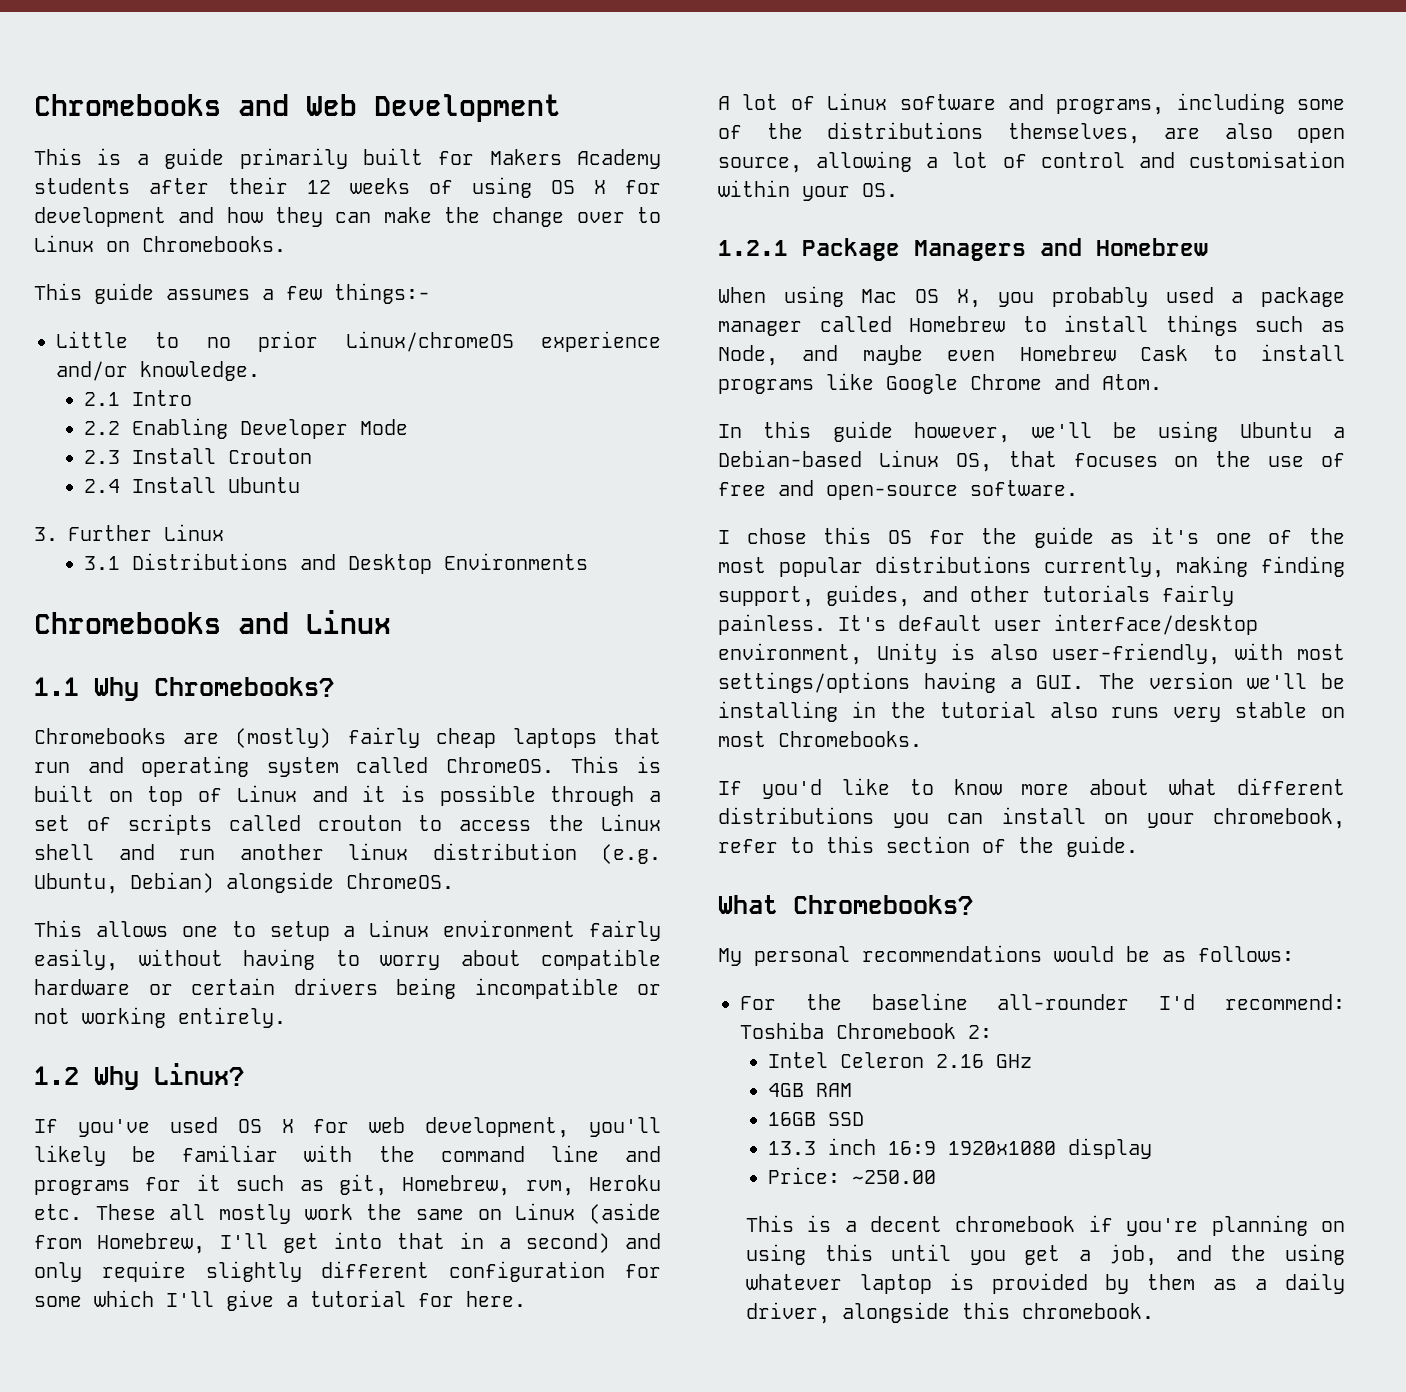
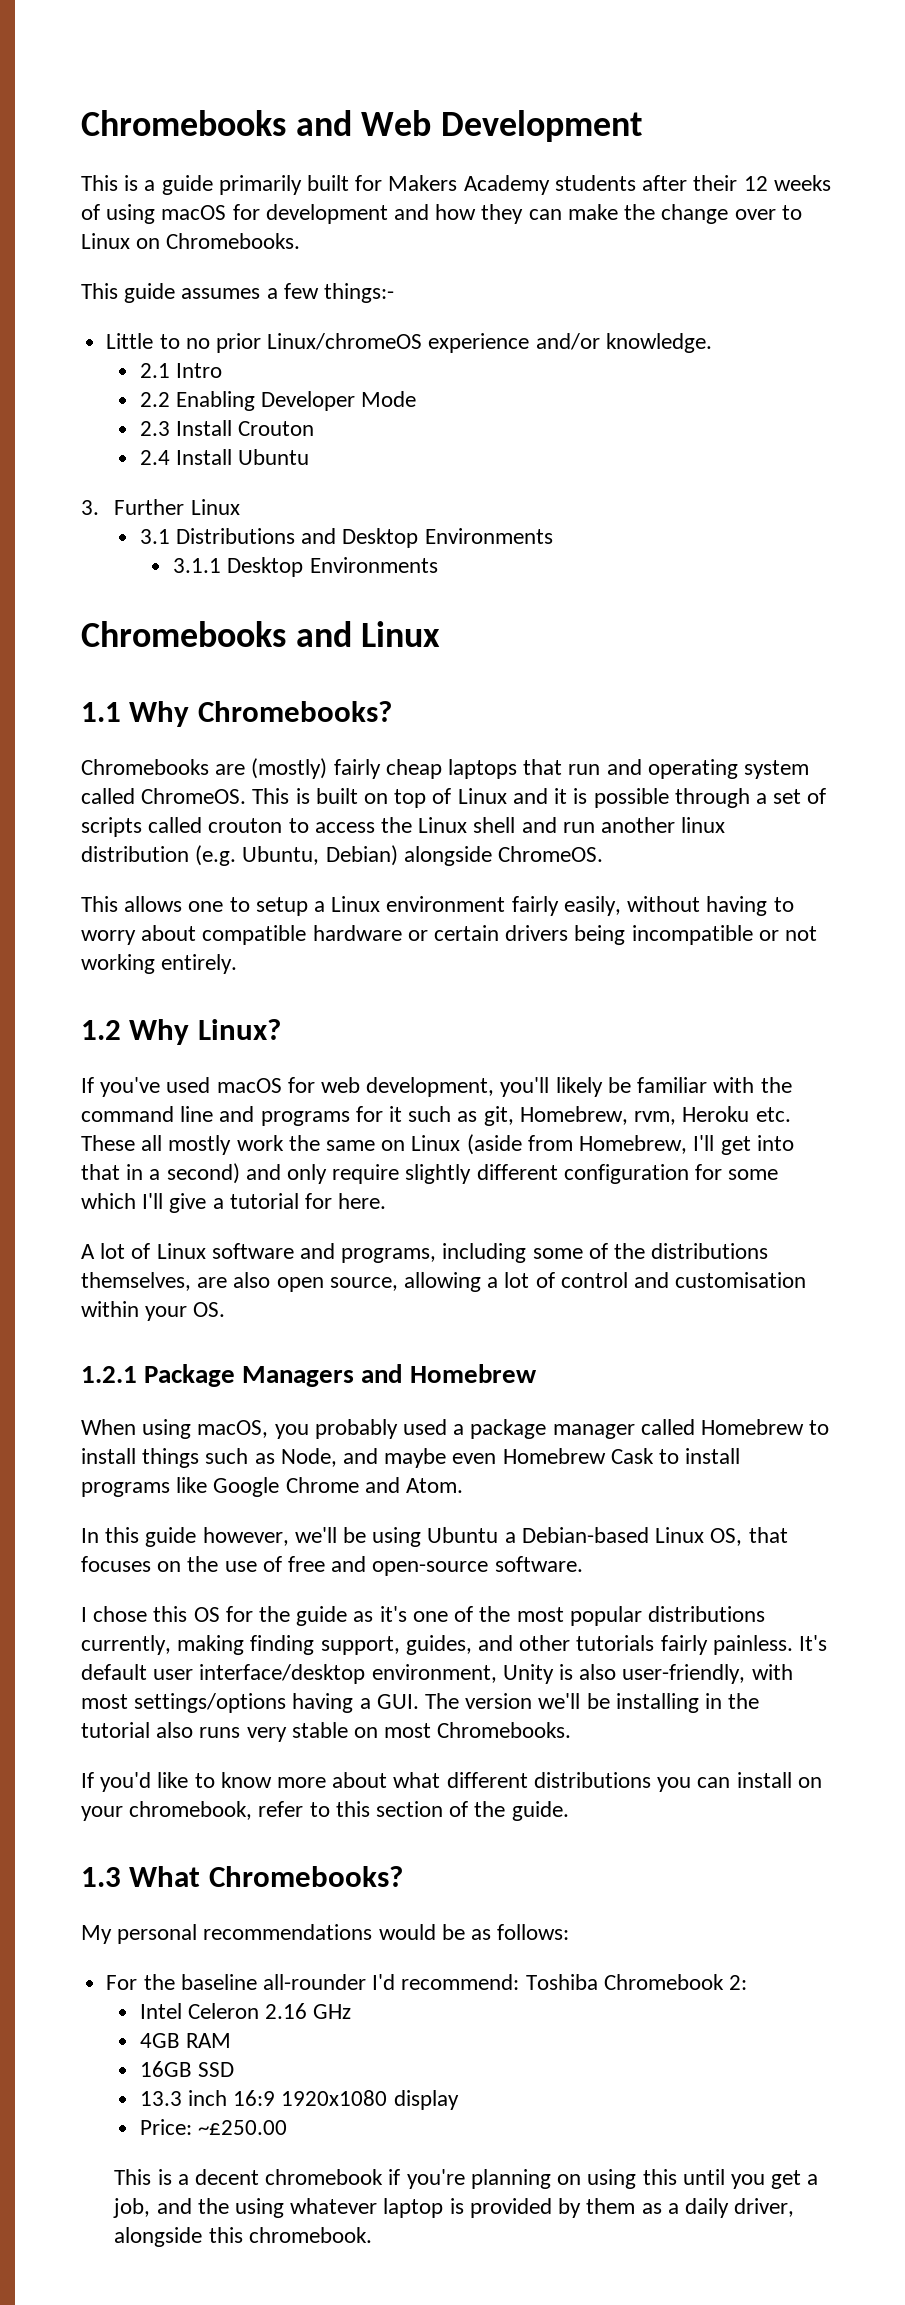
[551,180,606,194] OS X -> [161,205,227,220] macOS
(588, 561) none -> [173,557,438,577] // 3.1.1 Desktop Environments
[237,1119,294,1133] OS X -> [216,1078,282,1093] macOS
[861,289,981,308] Mac OS X, -> [197,1420,269,1438] macOS,
(1138, 846) none -> [81,1867,121,1887] 1.3
[851,1170,936,1184] ~250.00 -> [197,2120,287,2135] ~£250.00

